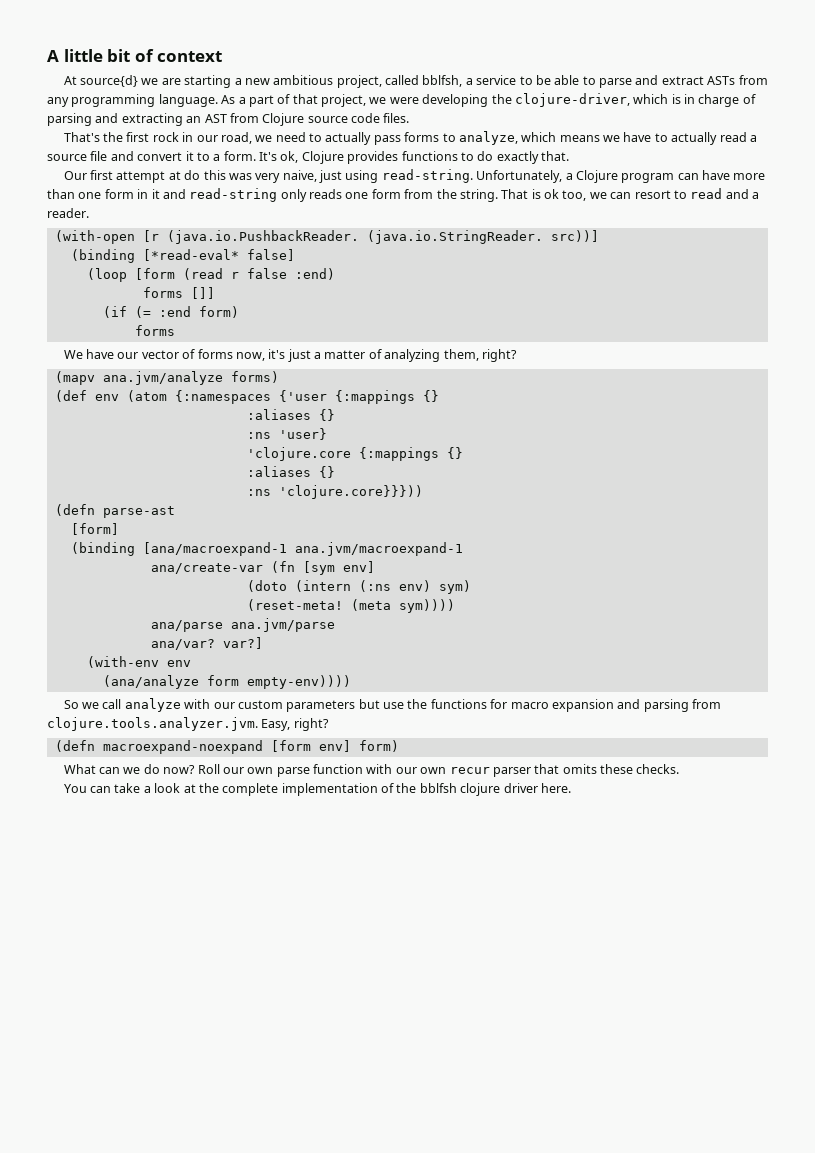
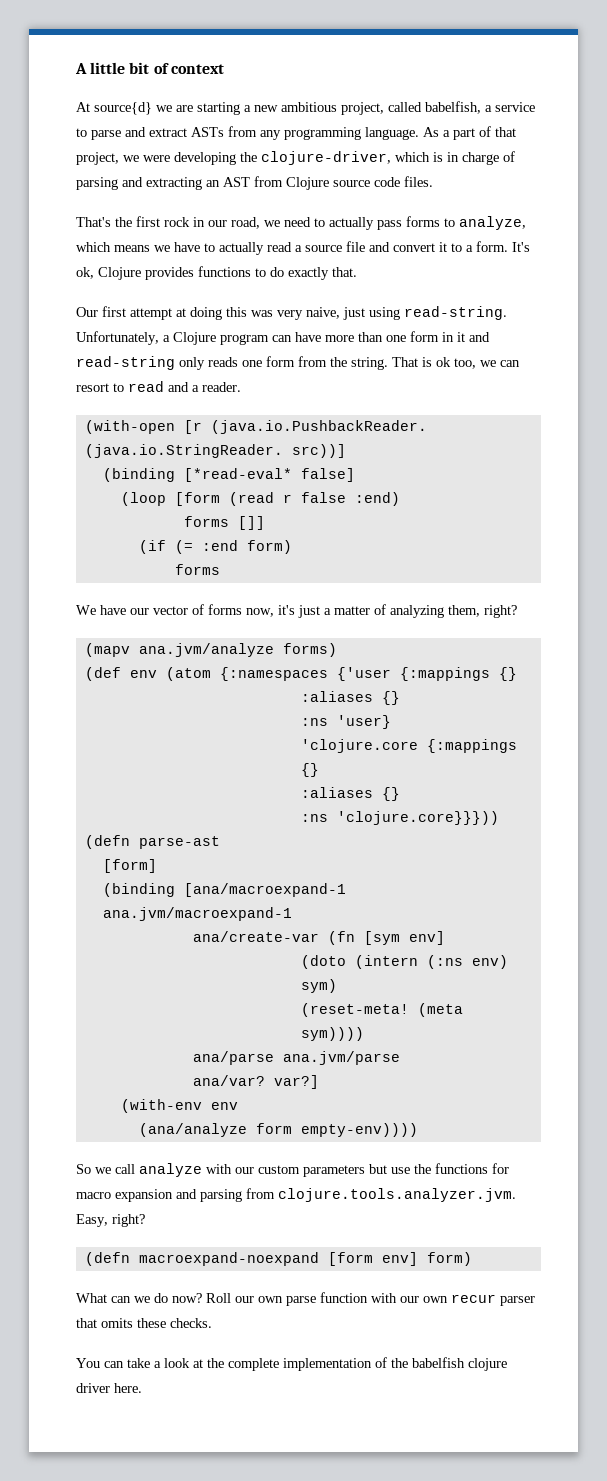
[422,75,463,87] bblfsh, -> [425,101,481,114] babelfish,
[535,75,596,85] be able to -> (87, 132) none
[184,170,201,180] do -> [190,307,222,320] doing
[419,783,457,793] bblfsh -> [412,1357,465,1368] babelfish

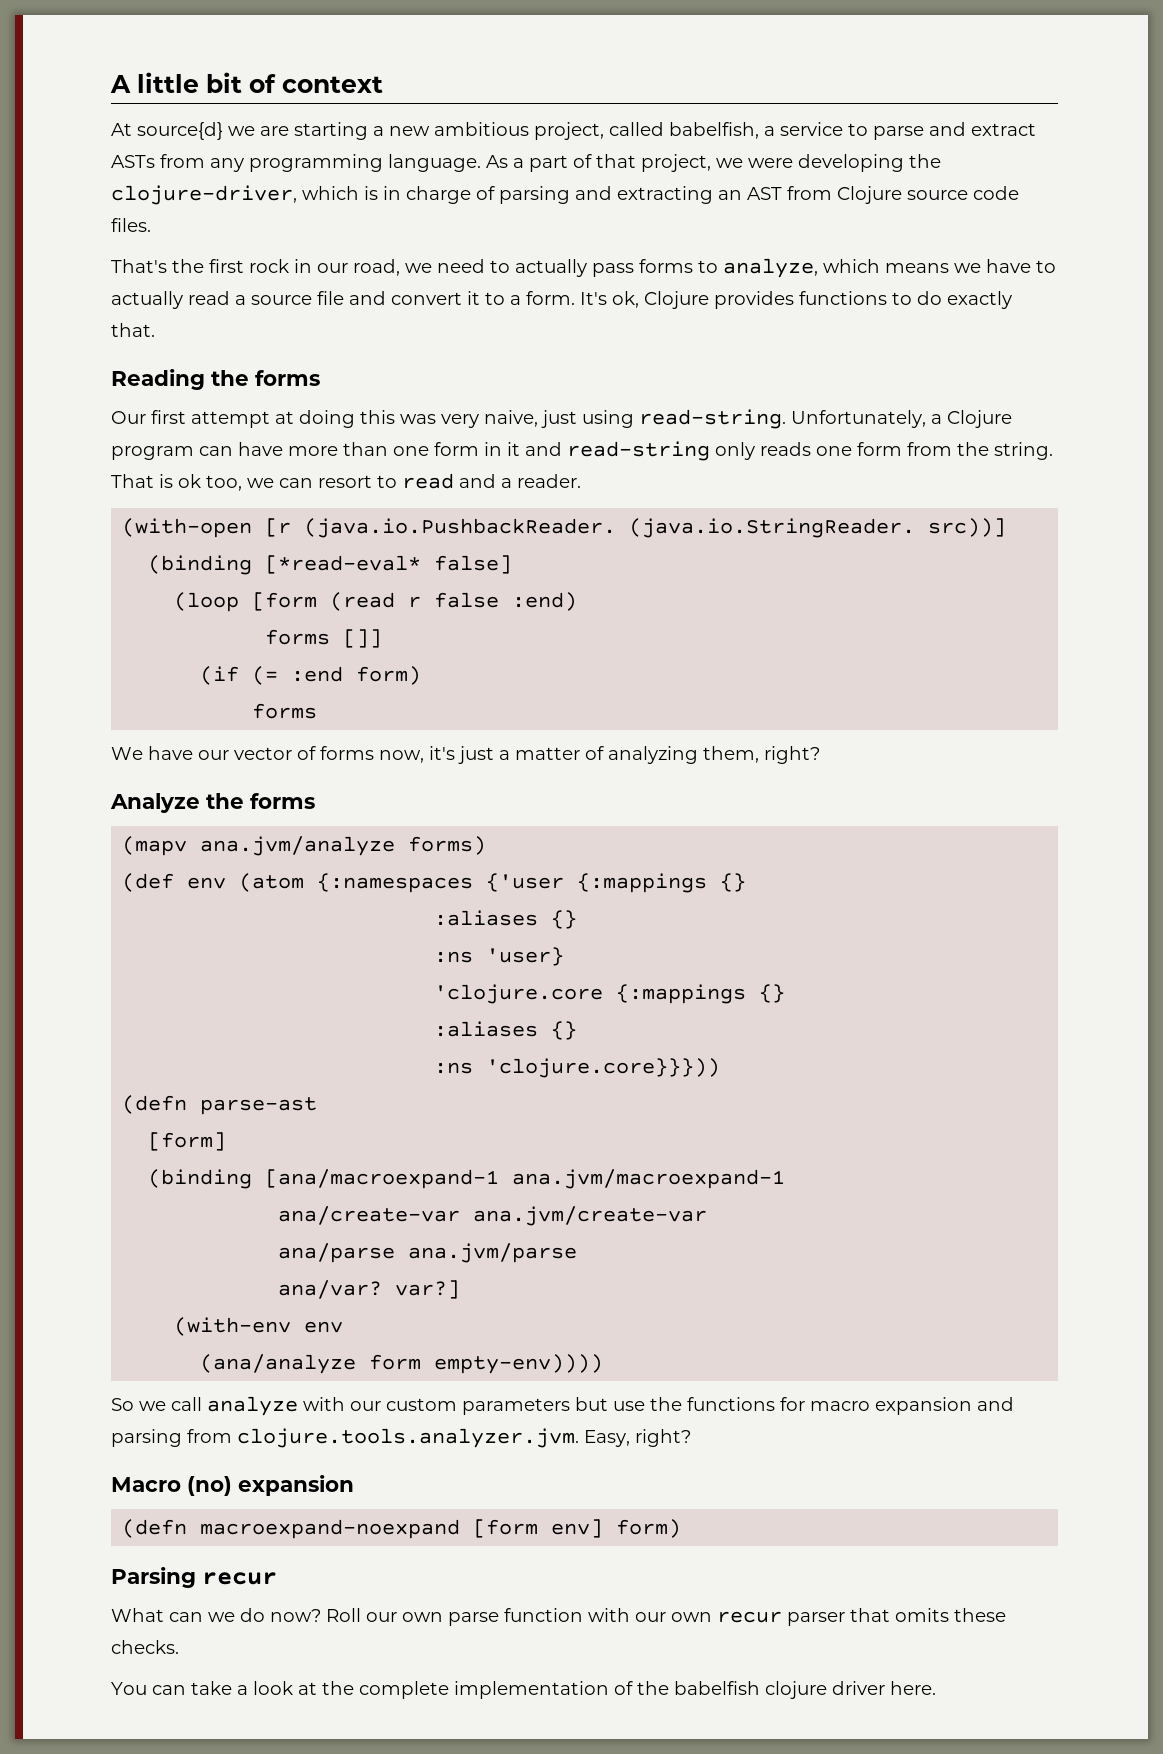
(357, 272) none -> [111,369,320,390] // Reading the forms
(517, 611) none -> [110,793,315,813] // Analyze the forms
[327,931,445,945] [300,955,508,969] [300,979,337,993] [300,1003,463,1017] [300,1027,364,1041] (fn [sym env] // (doto (intern (:ns env) sym) // (reset-meta! (meta sym)))) -> [473,1206,708,1226] ana.jvm/create-var
(145, 1220) none -> [111,1475,354,1496] // Macro (no) expansion
(472, 1259) none -> [111,1567,277,1588] // Parsing recur

